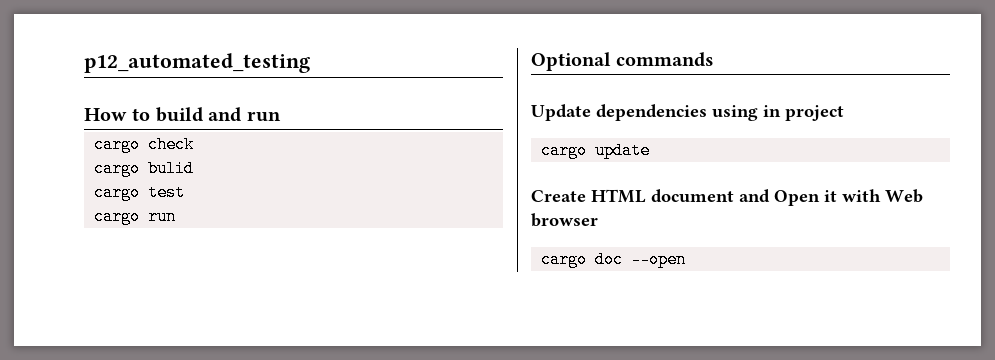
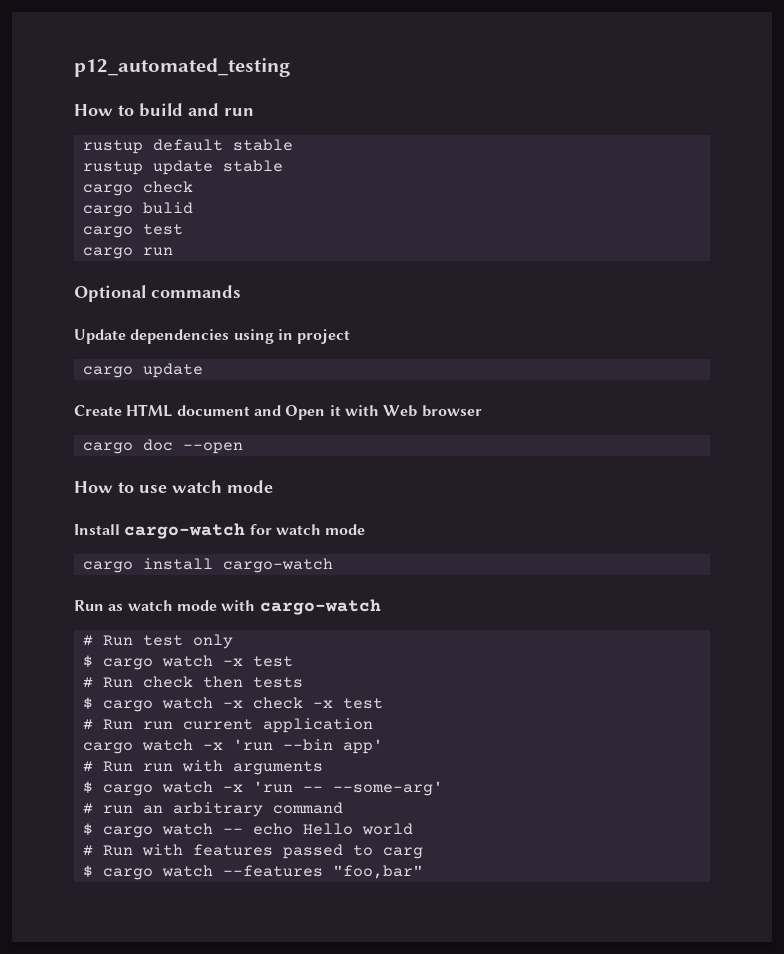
(281, 116) none -> [82,139,293,154] [82,160,283,175] // rustup default stable // rustup update stable
(687, 259) none -> [74,480,273,493] [74,523,366,539] [82,558,333,573] [74,599,381,615] [82,634,233,649] [82,655,293,670] [82,676,303,688] [82,697,383,712] [82,718,373,733] [82,739,383,754] [82,760,323,775] [82,781,443,796] [82,802,343,817] [82,823,413,838] [82,844,423,859] [82,865,423,880] // How to use watch mode // Install cargo-watch for watch mode // cargo install cargo-watch // Run as watch mode with cargo-watch // # Run test only // $ cargo watch -x test // # Run check then tests // $ cargo watch -x check -x test // # Run run current application // cargo watch -x 'run --bin app' // # Run run with arguments // $ cargo watch -x 'run -- --some-arg' // # run an arbitrary command // $ cargo watch -- echo Hello world // # Run with features passed to carg // $ cargo watch --features "foo,bar"

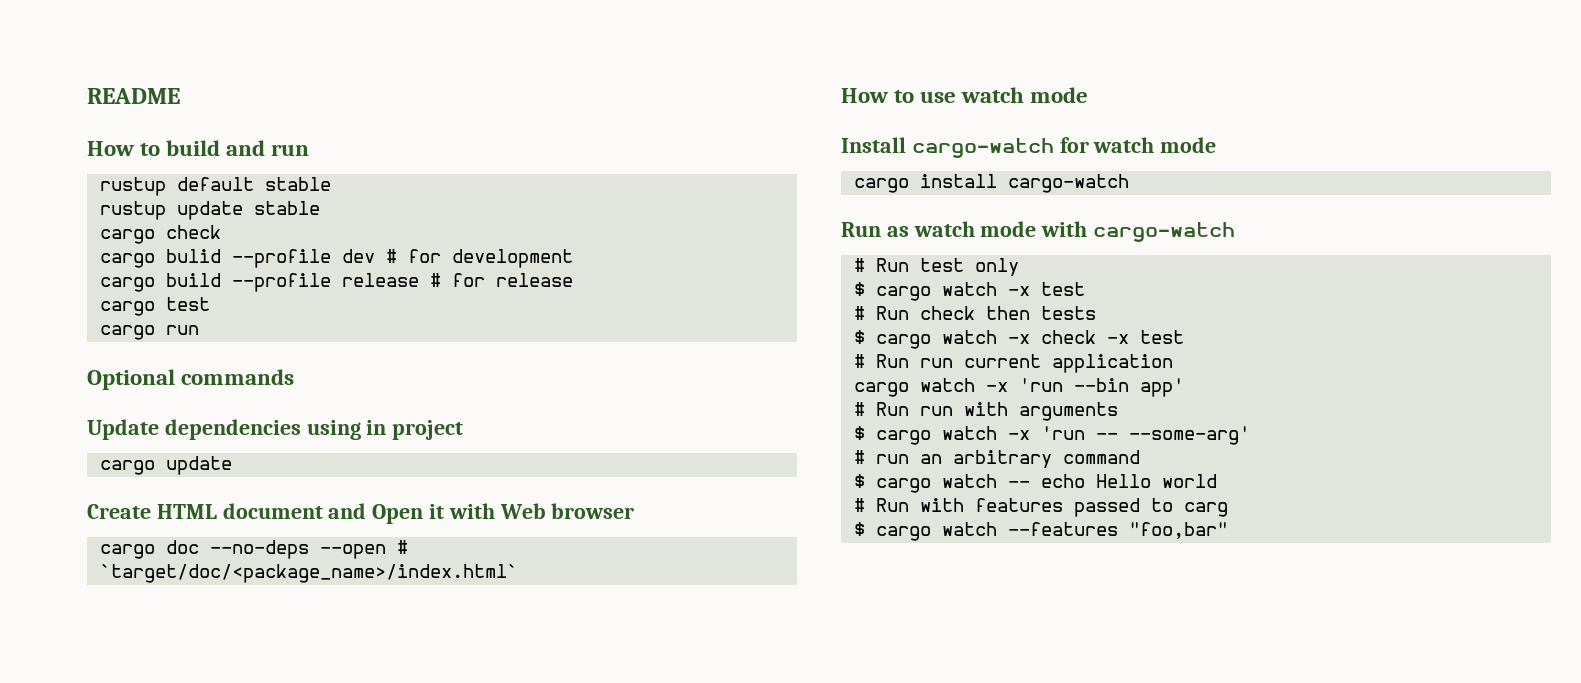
[74,58,291,77] p12_automated_testing -> [87,88,180,104] README
(193, 208) none -> [231,249,573,268] [99,273,573,292] --profile dev # for development // cargo build --profile release # for release
(173, 445) none -> [209,540,309,559] --no-deps
(243, 448) none -> [396,540,408,554] [99,564,518,583] # `target/doc/<package_name>/index.html`

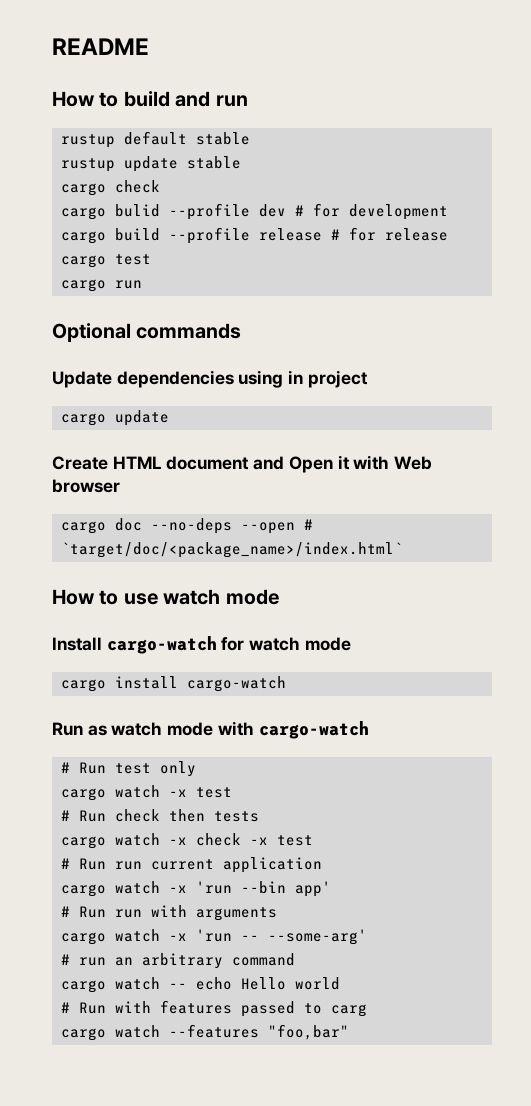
[853,282,865,296] $ -> (196, 769) none
[853,330,865,344] $ -> (259, 816) none
[853,426,865,440] $ -> (277, 914) none
[853,474,865,488] $ -> (295, 959) none
[853,522,865,536] $ -> (367, 1010) none

